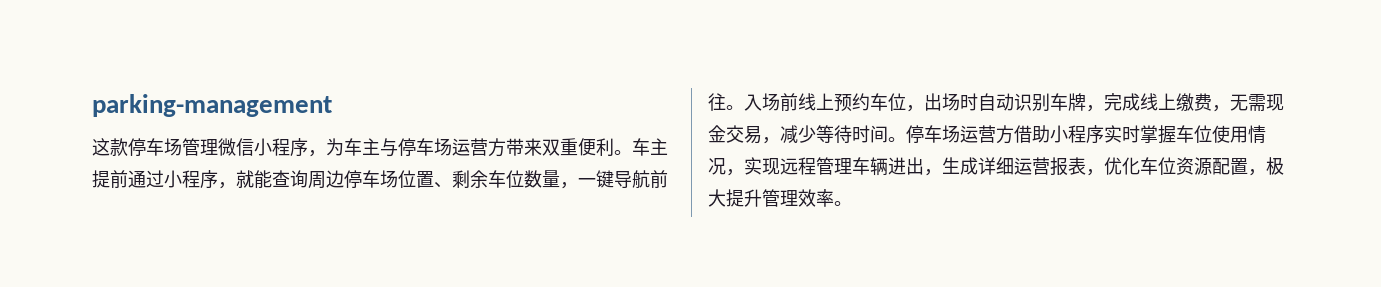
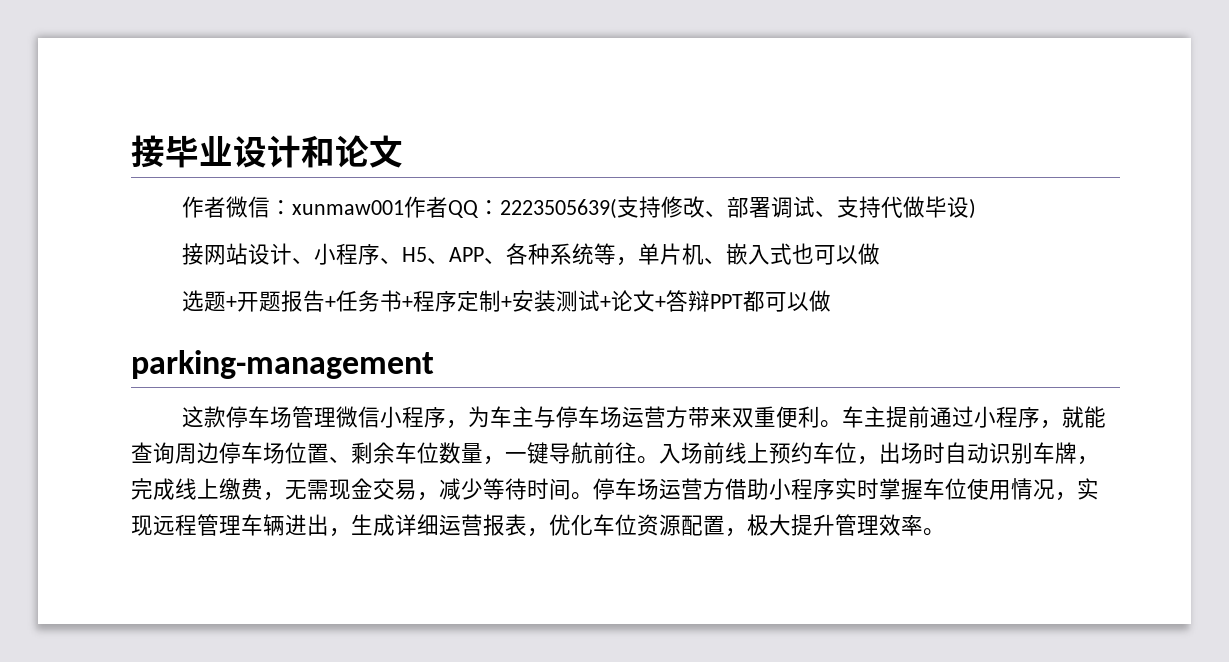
(92, 105) none -> [131,135,403,168] [181,196,976,219] [181,243,880,266] [181,290,831,312] 接毕业设计和论文 // 作者微信：xunmaw001作者QQ：2223505639(支持修改、部署调试、支持代做毕设) // 接网站设计、小程序、H5、APP、各种系统等，单片机、嵌入式也可以做 // 选题+开题报告+任务书+程序定制+安装测试+论文+答辩PPT都可以做 //

